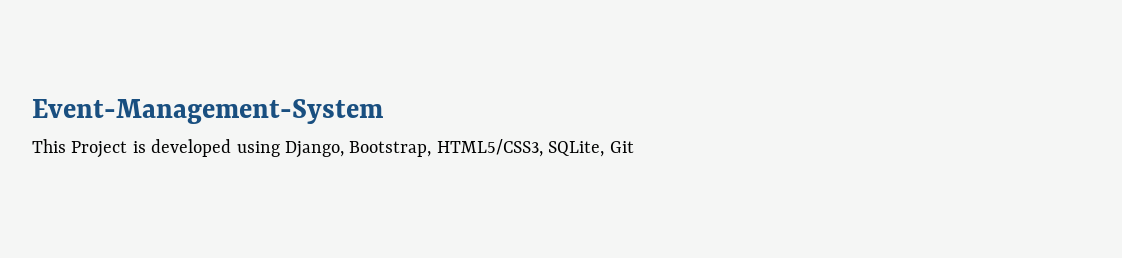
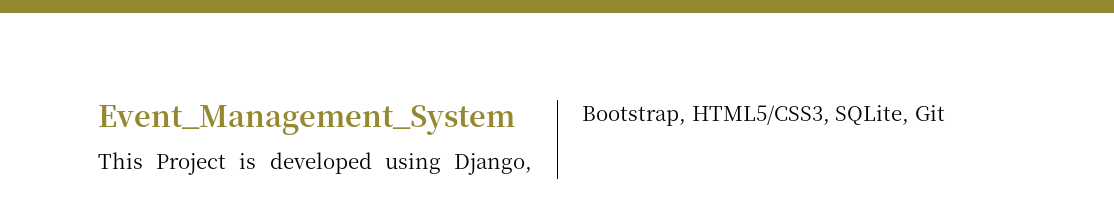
[32,99,383,124] Event-Management-System -> [98,105,515,135] Event_Management_System

